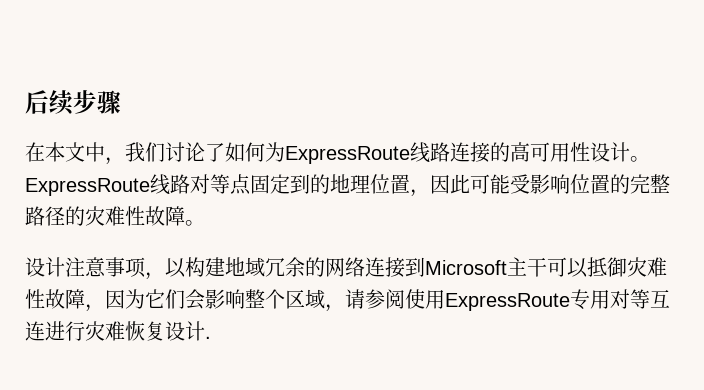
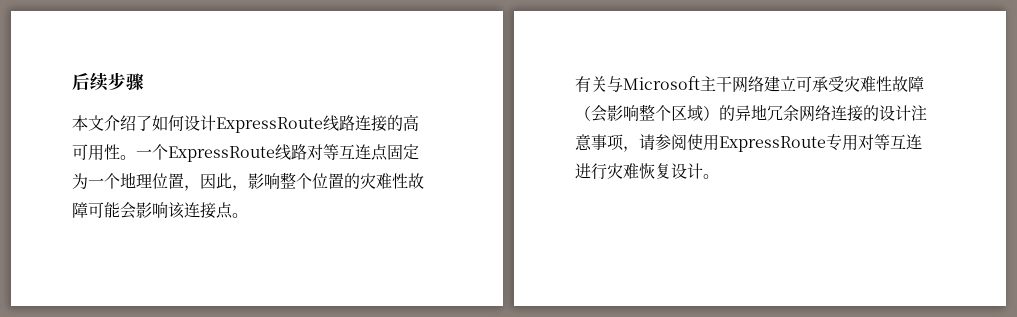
[25,142,285,165] 在本文中，我们讨论了如何为 -> [72,115,216,131] 本文介绍了如何设计
[590,142,650,162] 设计。 -> [120,144,168,160] 。一个
[230,174,670,197] [25,206,205,226] [25,257,667,280] [25,289,325,312] 点固定到的地理位置，因此可能受影响位置的完整路径的灾难性故障。 // 设计注意事项，以构建地域冗余的网络连接到Microsoft主干可以抵御灾难性故障，因为它们会影响整个区域 -> [339,144,419,161] [72,172,424,191] [72,202,248,219] [575,76,924,93] [575,104,927,122] [575,134,624,151] 互连点固定为一个地理位置，因此，影响整个位置的灾难性故障可能会影响该连接点。 // 有关与Microsoft主干网络建立可承受灾难性故障（会影响整个区域）的异地冗余网络连接的设计注意事项
[205,336,211,339] . -> [703,174,719,179] 。

